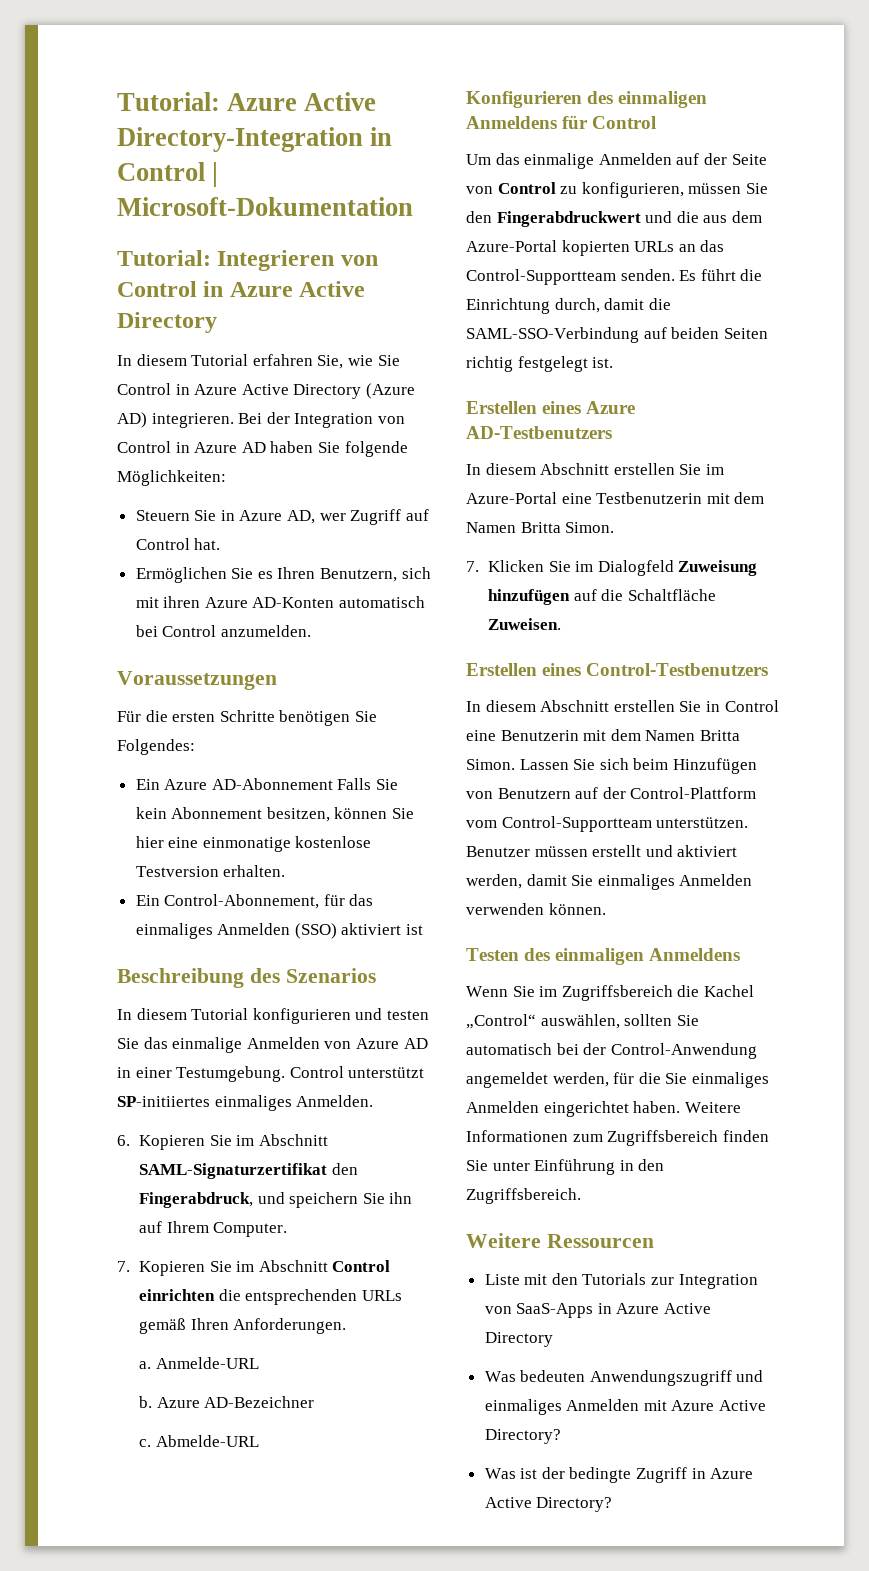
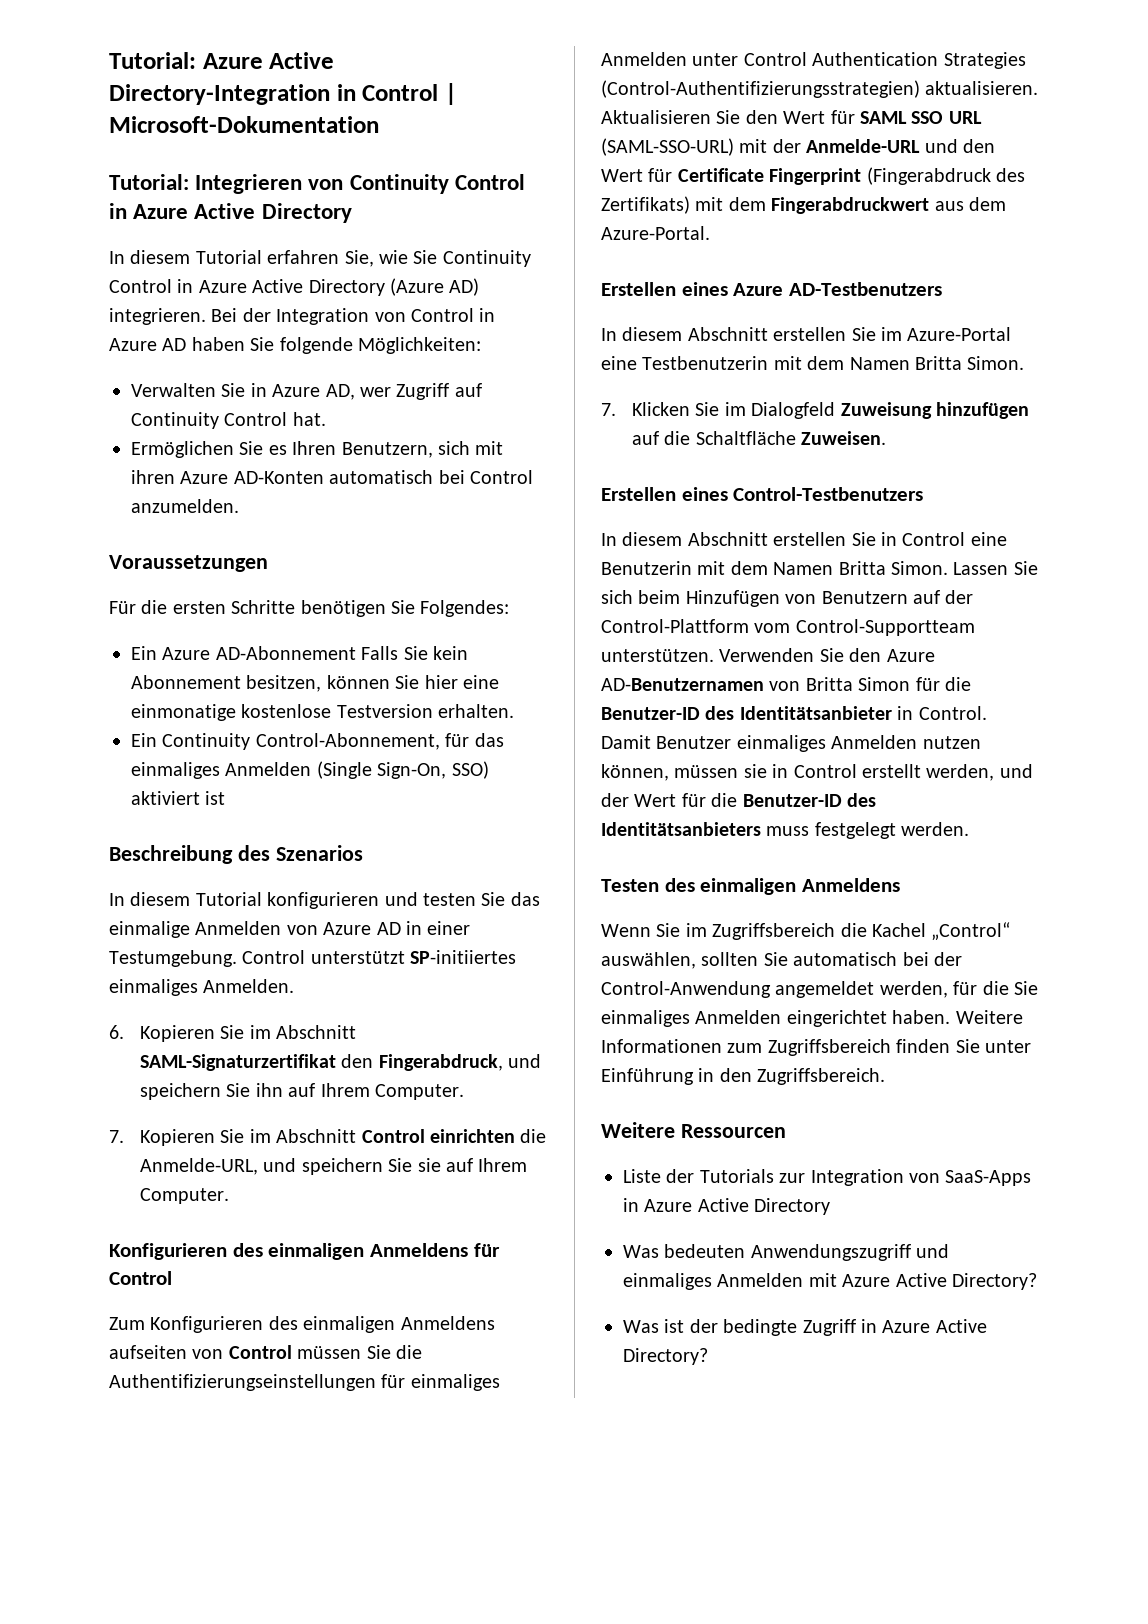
(378, 260) none -> [349,174,449,194] Continuity
(400, 360) none -> [442,250,531,267] Continuity
[135,510,190,521] Steuern -> [131,383,216,397] Verwalten
(429, 515) none -> [131,412,219,429] Continuity
(160, 900) none -> [162,733,251,750] Continuity
[294,923,337,939] (SSO) -> [316,761,489,779] (Single Sign-On, SSO)
[245,1289,402,1305] [138,1318,347,1334] [138,1357,259,1369] [138,1396,315,1408] [138,1435,259,1447] entsprechenden URLs gemäß Ihren Anforderungen. // a. Anmelde-URL // b. Azure AD-Bezeichner // c. Abmelde-URL -> [140,1158,528,1175] [140,1188,230,1204] Anmelde-URL, und speichern Sie sie auf Ihrem Computer.
[466,153,767,169] [466,182,768,198] [466,211,762,227] [466,240,725,256] [466,269,763,285] [466,298,671,314] [466,327,768,343] [466,356,614,372] Um das einmalige Anmelden auf der Seite von Control zu konfigurieren, müssen Sie den Fingerabdruckwert und die aus dem Azure-Portal kopierten URLs an das Control-Supportteam senden. Es führt die Einrichtung durch, damit die SAML-SSO-Verbindung auf beiden Seiten richtig festgelegt ist. -> [109,1316,495,1333] [109,1345,422,1359] [109,1374,500,1391] [601,52,1026,69] [601,80,1039,98] [601,110,982,124] [601,138,995,156] [601,167,1025,185] [601,196,1006,214] [601,226,710,240] Zum Konfigurieren des einmaligen Anmeldens aufseiten von Control müssen Sie die Authentifizierungseinstellungen für einmaliges Anmelden unter Control Authentication Strategies (Control-Authentifizierungsstrategien) aktualisieren. Aktualisieren Sie den Wert für SAML SSO URL (SAML-SSO-URL) mit der Anmelde-URL und den Wert für Certificate Fingerprint (Fingerabdruck des Zertifikats) mit dem Fingerabdruckwert aus dem Azure-Portal.
[466,845,738,857] [466,874,753,890] [466,903,606,915] Benutzer müssen erstellt und aktiviert werden, damit Sie einmaliges Anmelden verwenden können. -> [719,648,935,662] [601,677,971,691] [601,706,987,720] [601,735,981,752] [601,764,1033,781] [601,793,876,807] [601,822,970,839] Verwenden Sie den Azure AD-Benutzernamen von Britta Simon für die Benutzer-ID des Identitätsanbieter in Control. Damit Benutzer einmaliges Anmelden nutzen können, müssen sie in Control erstellt werden, und der Wert für die Benutzer-ID des Identitätsanbieters muss festgelegt werden.
[524,1273,578,1285] mit den -> [666,1169,695,1183] der

